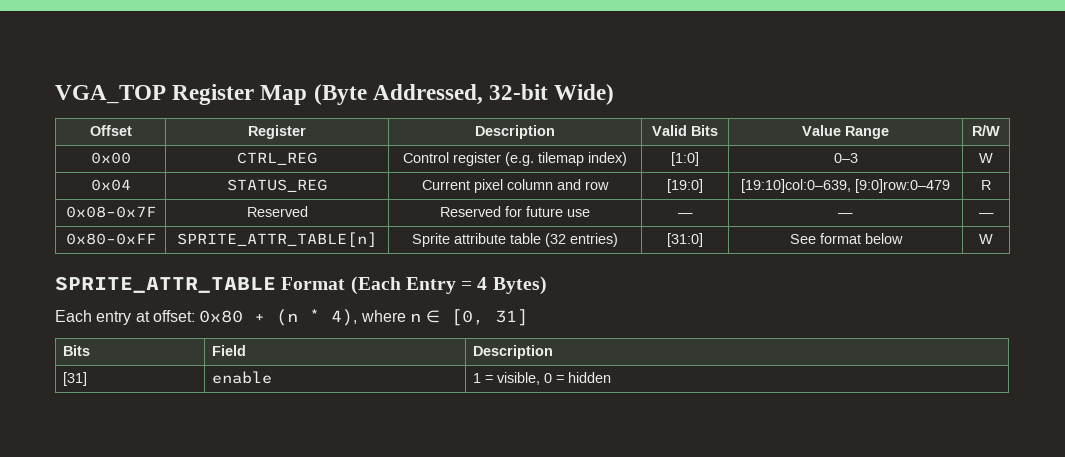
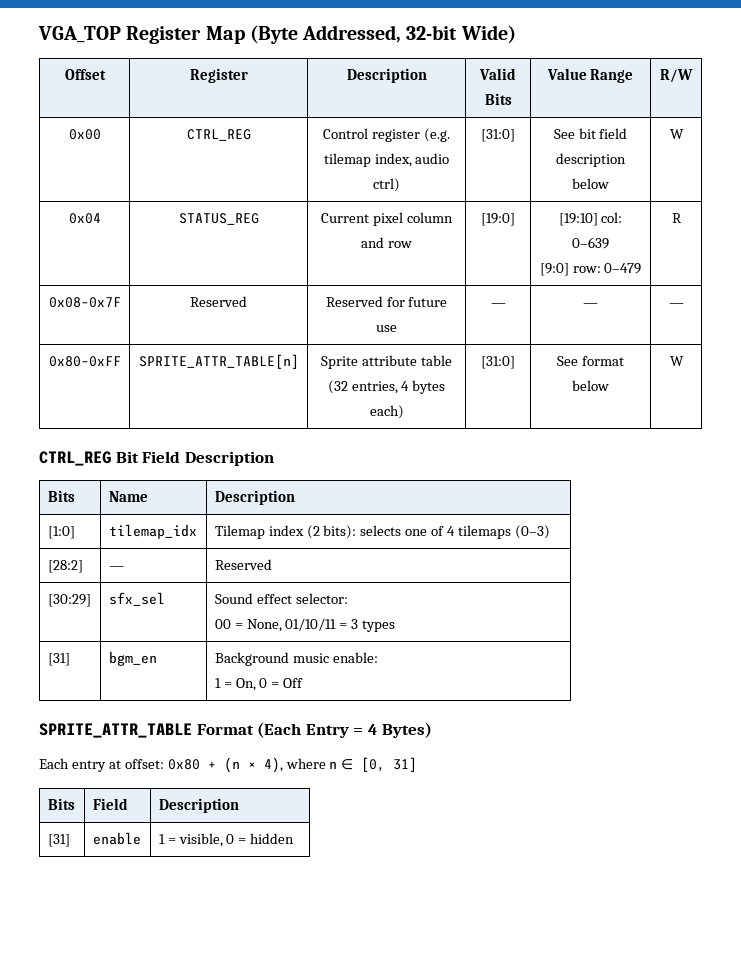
[588,152,627,166] [671,152,699,166] [833,153,858,163] index) | [1:0] | 0–3 -> [374,153,450,167] [373,178,401,192] [481,129,515,142] [553,128,628,139] [556,153,626,167] [572,178,609,189] index, audio ctrl) | [31:0] | See bit field description below
[741,179,950,193] [19:10]col:0–639, [9:0]row:0–479 -> [558,212,623,226] [572,237,609,249] [539,263,642,276] [19:10] col: 0–639 // [9:0] row: 0–479
[570,233,618,247] entries) -> [351,380,446,394] [369,405,404,419] entries, 4 bytes each)
(993, 239) none -> [39,451,274,466] [47,490,75,502] [108,491,148,502] [214,490,295,505] [47,526,75,539] [108,524,197,539] [214,525,550,539] [47,560,83,573] [108,566,124,570] [214,559,272,570] [47,594,91,607] [108,592,165,606] [214,593,348,604] [214,618,396,632] [47,653,70,666] [108,651,157,666] [214,652,378,666] [214,678,304,691] // CTRL_REG Bit Field Description // Bits | Name | Description // [1:0] | tilemap_idx | Tilemap index (2 bits): selects one of 4 tilemaps (0–3) // [28:2] | — | Reserved // [30:29] | sfx_sel | Sound effect selector: // 00 = None, 01/10/11 = 3 types // [31] | bgm_en | Background music enable: // 1 = On, 0 = Off
[309,309,321,322] * -> [247,762,256,769] ×

